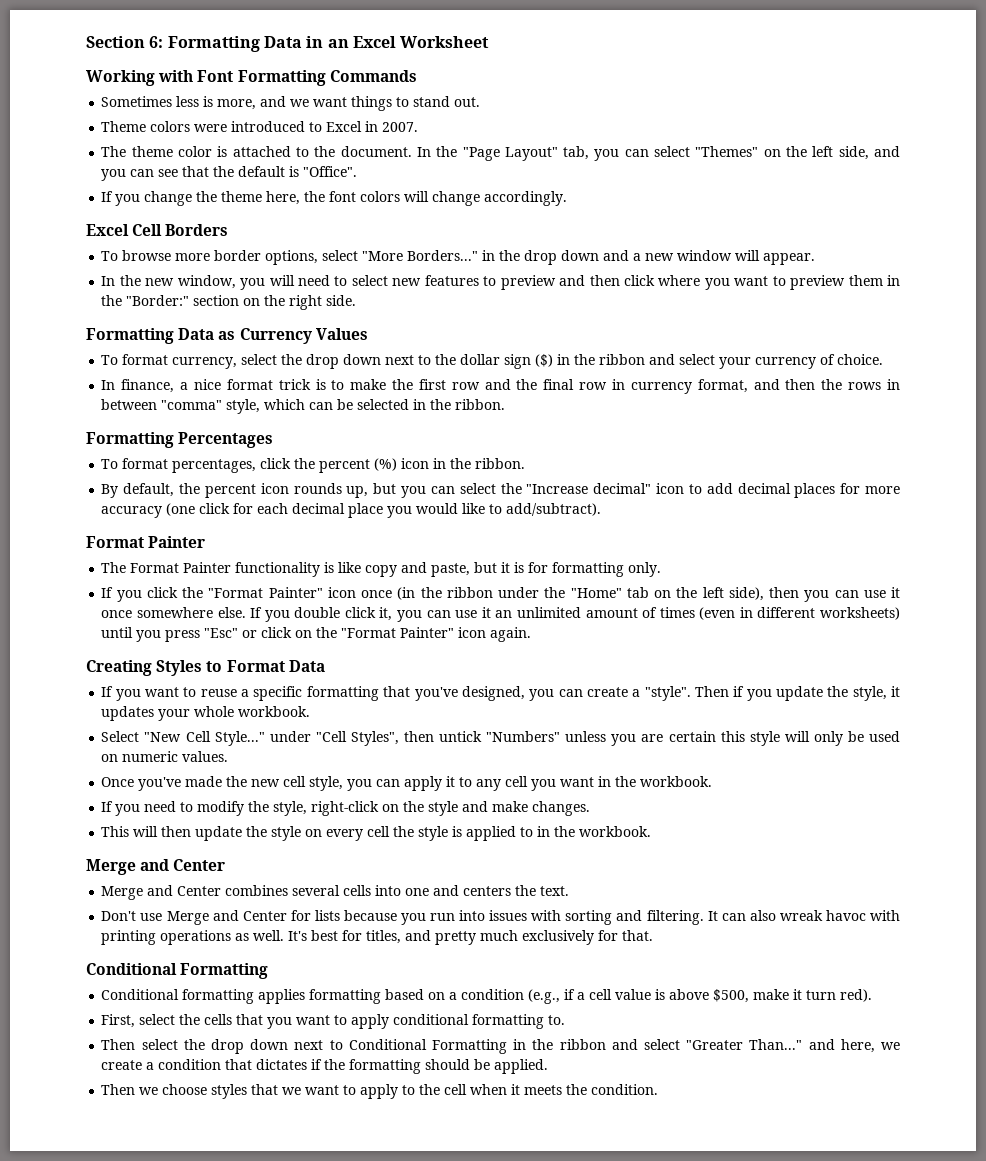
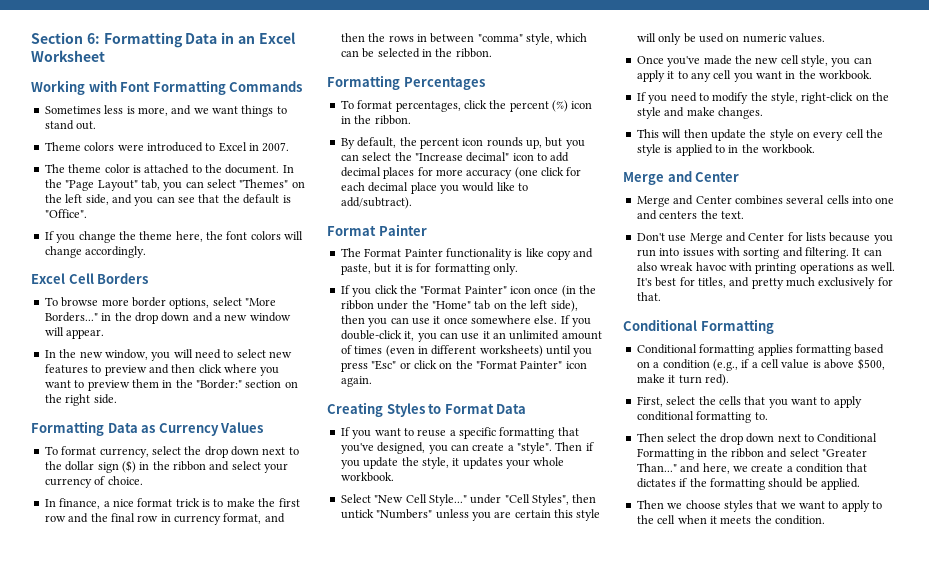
[294,607,376,618] double click -> [340,330,402,340] double-click

